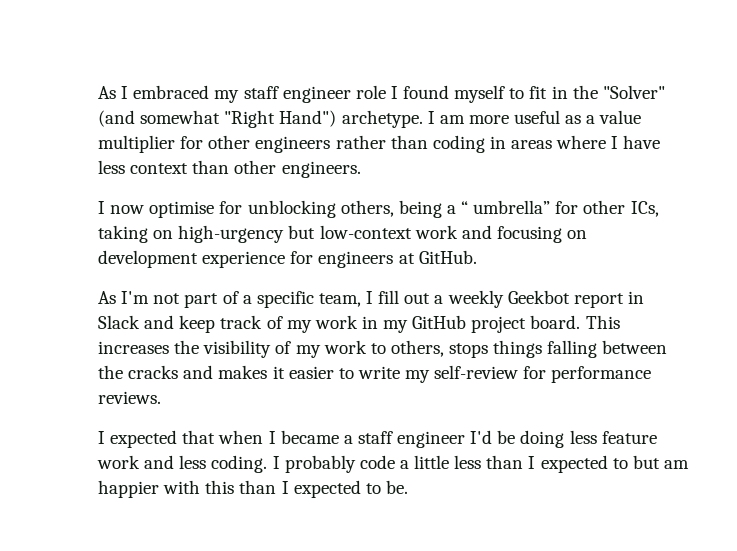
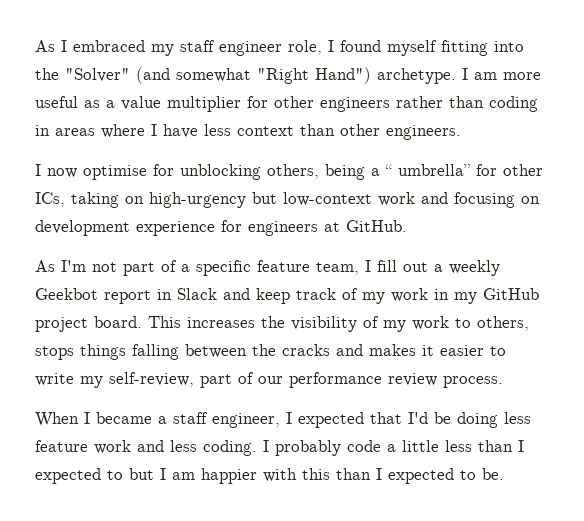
[355,85,386,99] role -> [288,40,322,55] role,
[509,86,568,99] to fit in -> [441,40,524,56] fitting into
(314, 299) none -> [257,260,310,272] feature
[434,365,652,383] [98,391,161,404] [98,430,466,448] self-review for performance reviews. // I expected that when I became a staff engineer -> [109,372,503,388] [35,412,402,428] self-review, part of our performance review process. // When I became a staff engineer, I expected that
(660, 462) none -> [160,468,166,480] I

